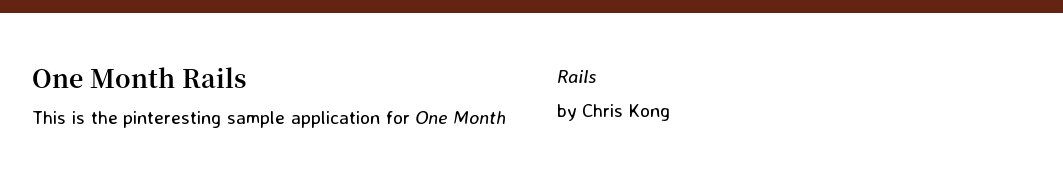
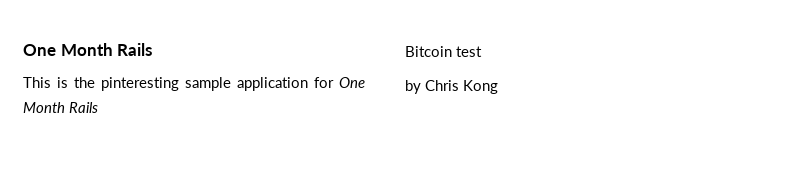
(596, 76) none -> [405,46,482,57] // Bitcoin test

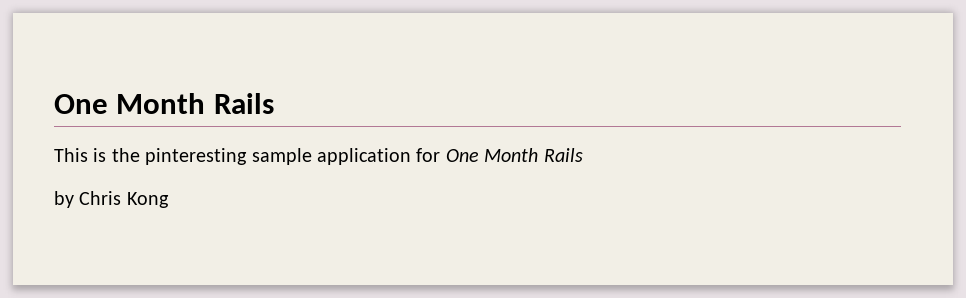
[405,46,482,57] // Bitcoin test -> (583, 155) none

